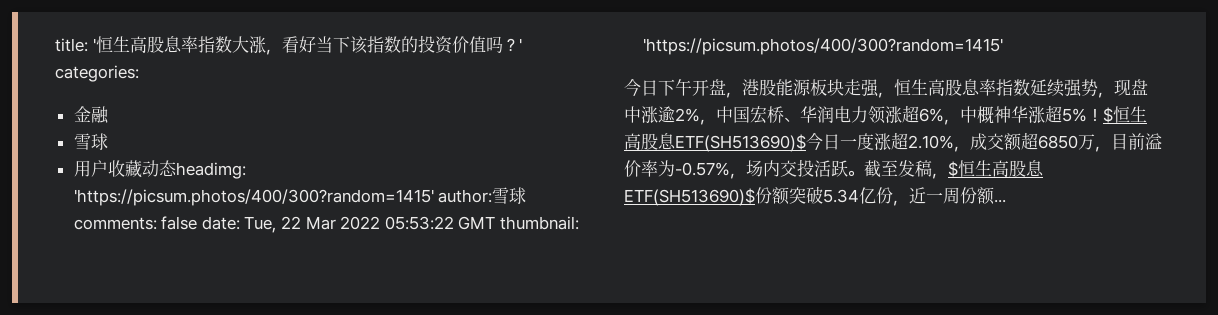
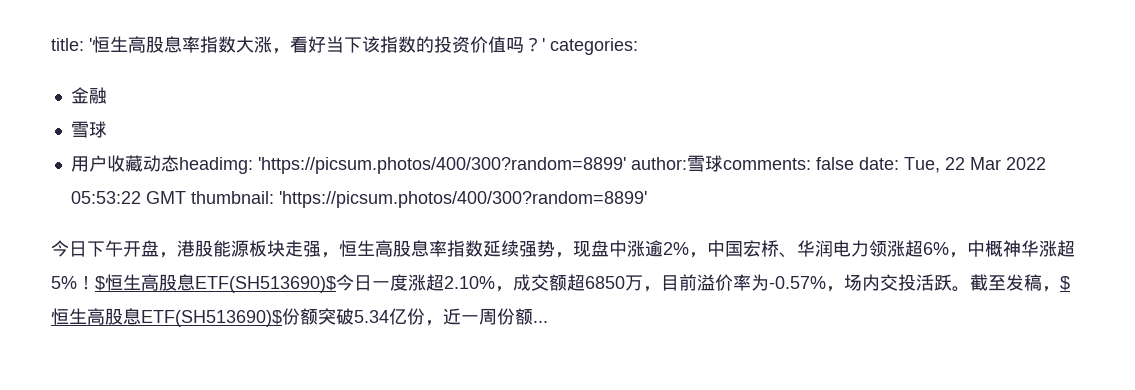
[73,189,434,206] 'https://picsum.photos/400/300?random=1415' -> [257,157,626,174] 'https://picsum.photos/400/300?random=8899'
[642,38,1003,55] 'https://picsum.photos/400/300?random=1415' -> [278,191,647,208] 'https://picsum.photos/400/300?random=8899'

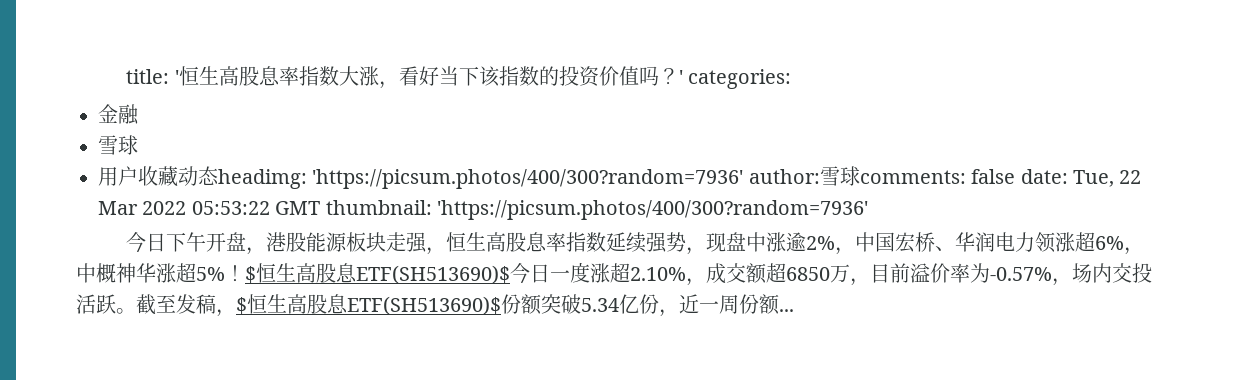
[257,157,626,174] 'https://picsum.photos/400/300?random=8899' -> [312,169,744,189] 'https://picsum.photos/400/300?random=7936'
[278,191,647,208] 'https://picsum.photos/400/300?random=8899' -> [437,200,868,220] 'https://picsum.photos/400/300?random=7936'

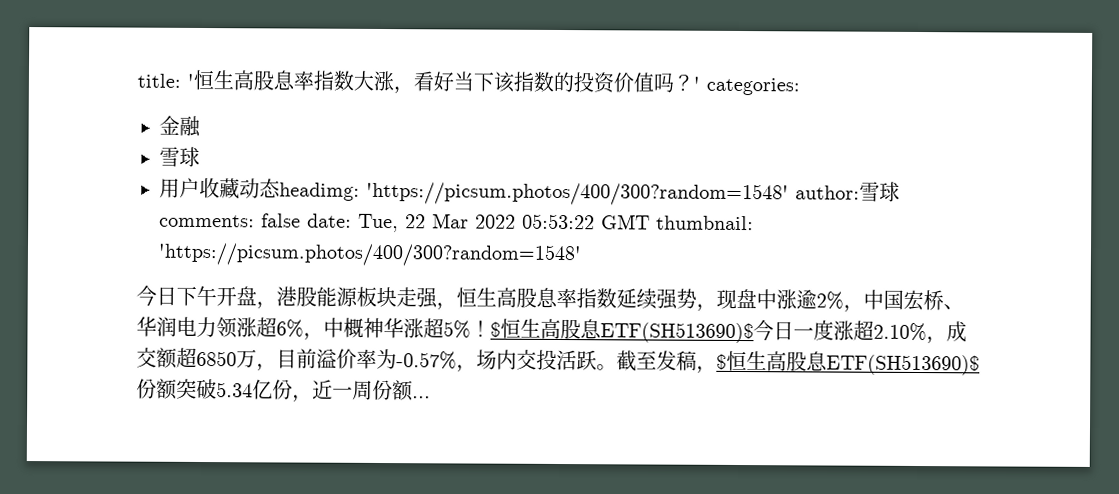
[312,169,744,189] 'https://picsum.photos/400/300?random=7936' -> [366,181,789,207] 'https://picsum.photos/400/300?random=1548'
[437,200,868,220] 'https://picsum.photos/400/300?random=7936' -> [158,242,582,268] 'https://picsum.photos/400/300?random=1548'

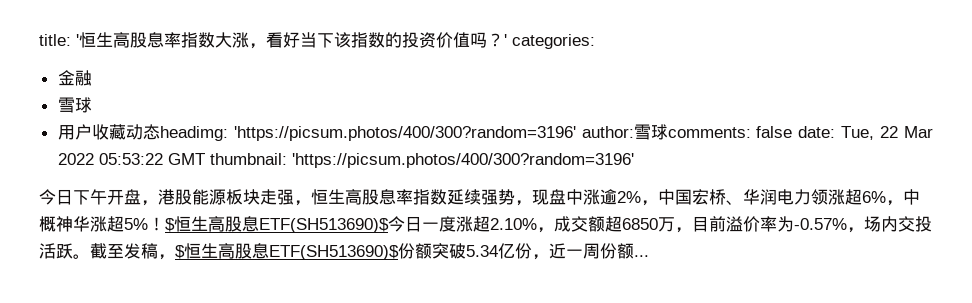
[366,181,789,207] 'https://picsum.photos/400/300?random=1548' -> [233,126,576,141] 'https://picsum.photos/400/300?random=3196'
[158,242,582,268] 'https://picsum.photos/400/300?random=1548' -> [291,153,634,168] 'https://picsum.photos/400/300?random=3196'

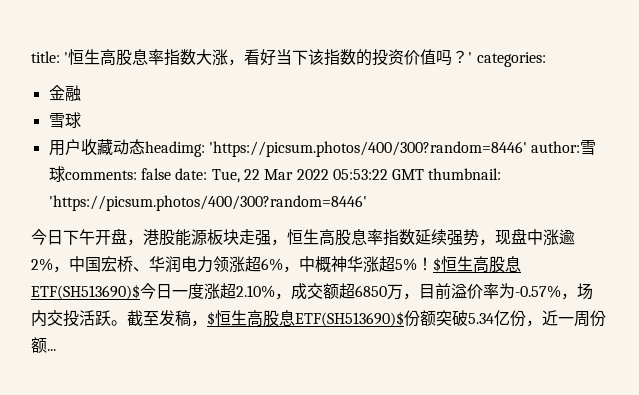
[233,126,576,141] 'https://picsum.photos/400/300?random=3196' -> [208,141,527,157] 'https://picsum.photos/400/300?random=8446'
[291,153,634,168] 'https://picsum.photos/400/300?random=3196' -> [48,195,367,211] 'https://picsum.photos/400/300?random=8446'

